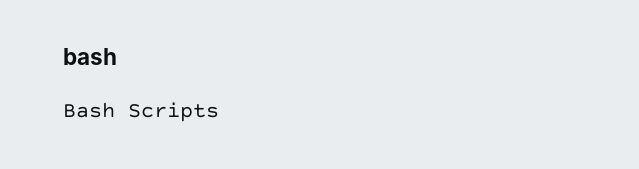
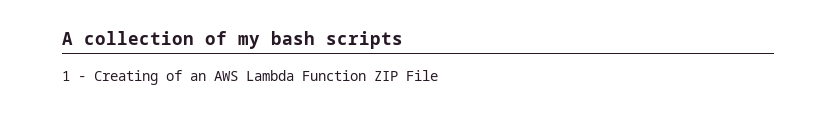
[63,48,117,65] [63,102,219,122] bash // Bash Scripts -> [62,31,403,49] [62,70,438,85] A collection of my bash scripts // 1 - Creating of an AWS Lambda Function ZIP File

